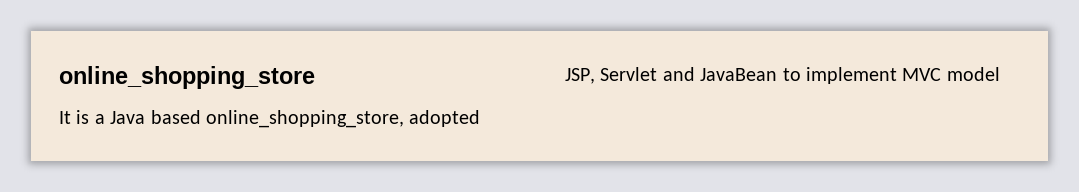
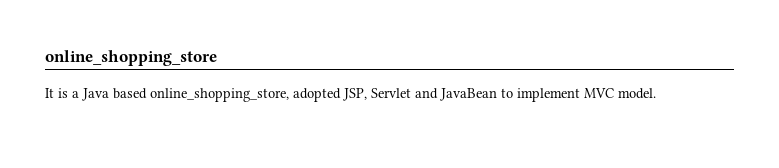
[946,67,1000,81] model -> [618,88,656,99] model.

